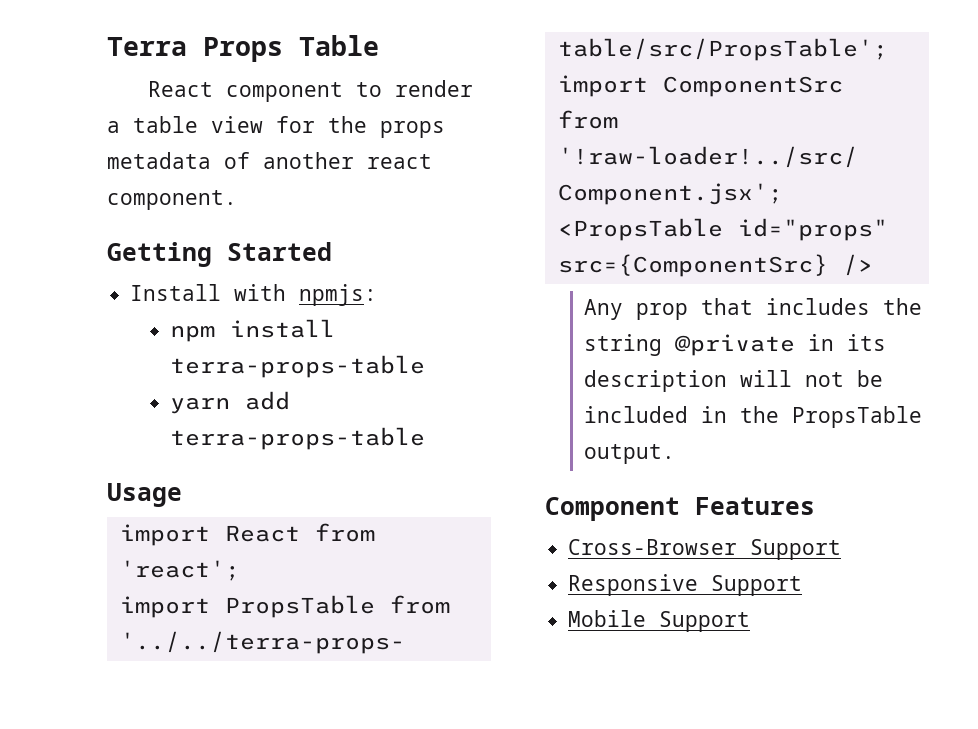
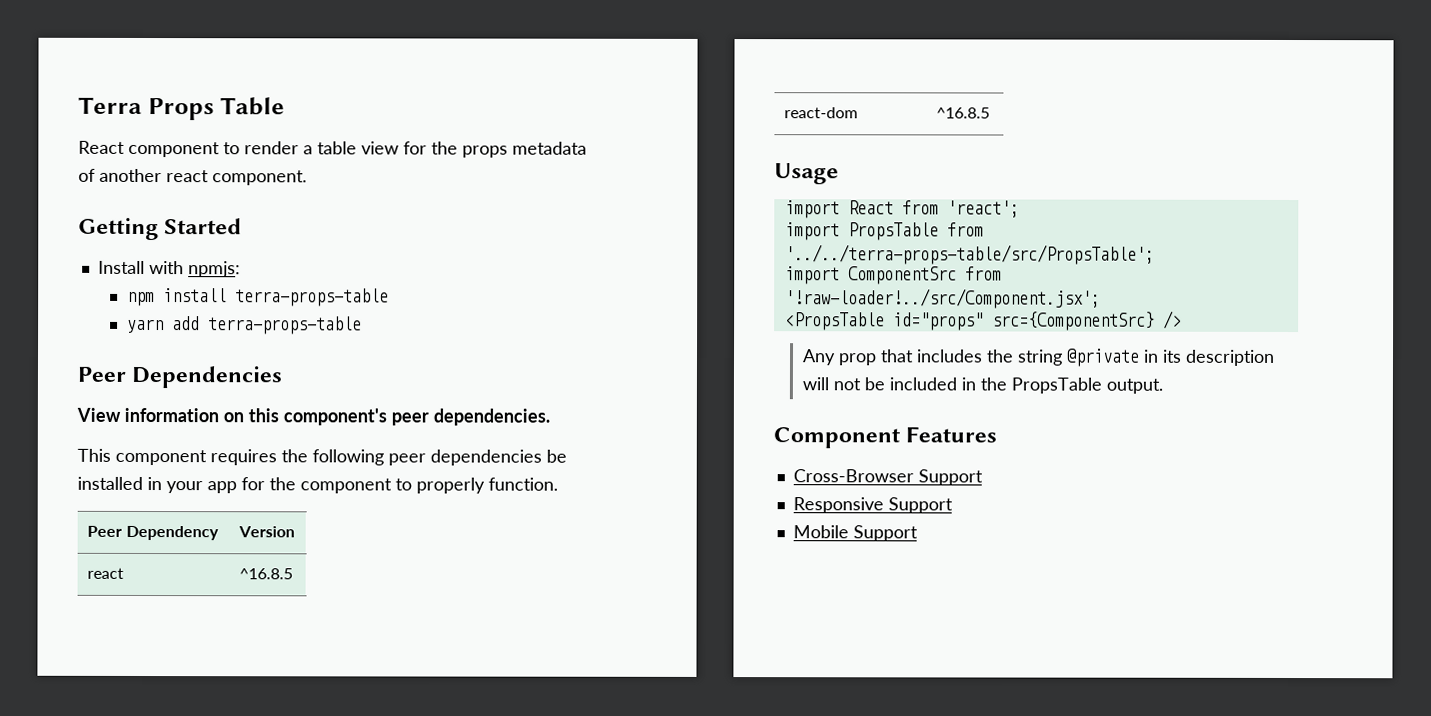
(425, 438) none -> [77,365,283,389] [76,407,550,426] [77,448,567,466] [77,476,558,494] [87,525,219,541] [238,526,296,538] [87,567,125,579] [239,568,294,580] [784,107,859,119] [936,107,991,119] // Peer Dependencies // View information on this component's peer dependencies. // This component requires the following peer dependencies be installed in your app for the component to properly function. // Peer Dependency | Version // react | ^16.8.5 // react-dom | ^16.8.5

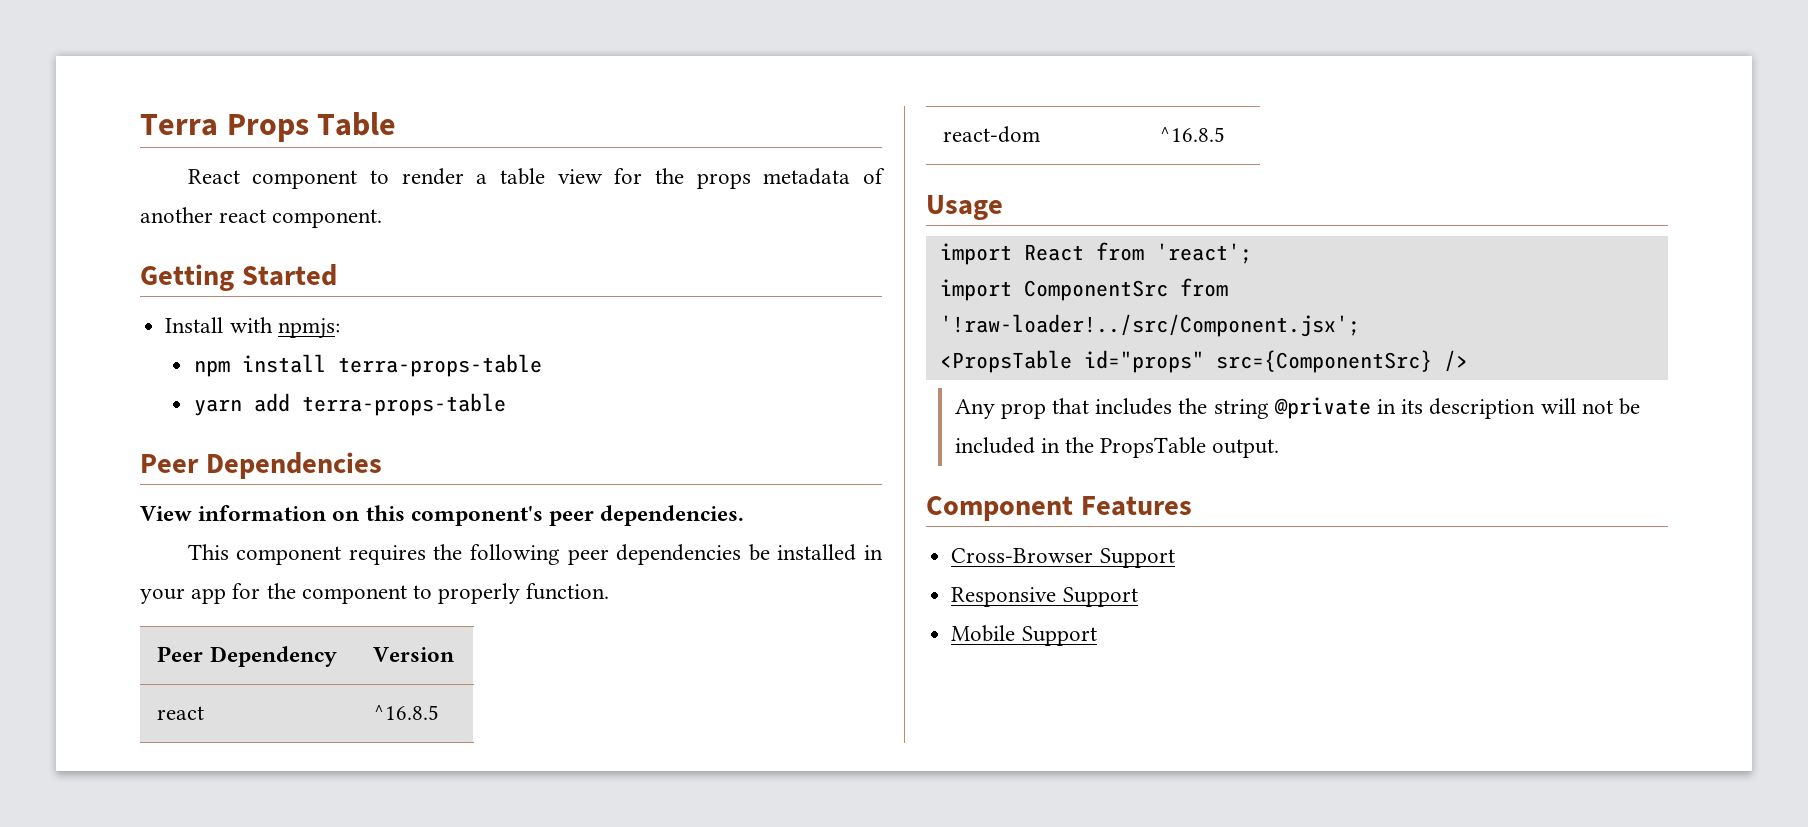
[784,222,984,241] [784,244,1155,265] // import PropsTable from '../../terra-props-table/src/PropsTable'; -> (1252, 253) none

